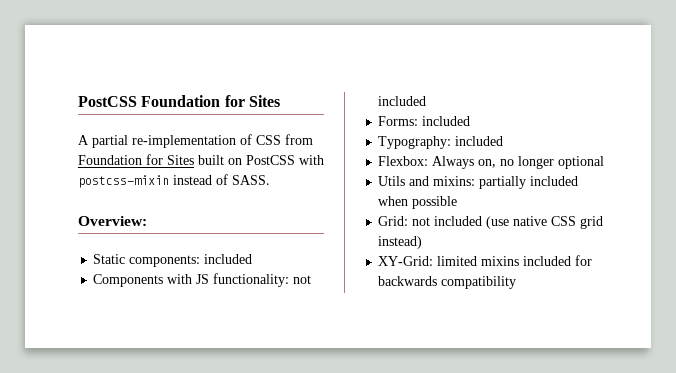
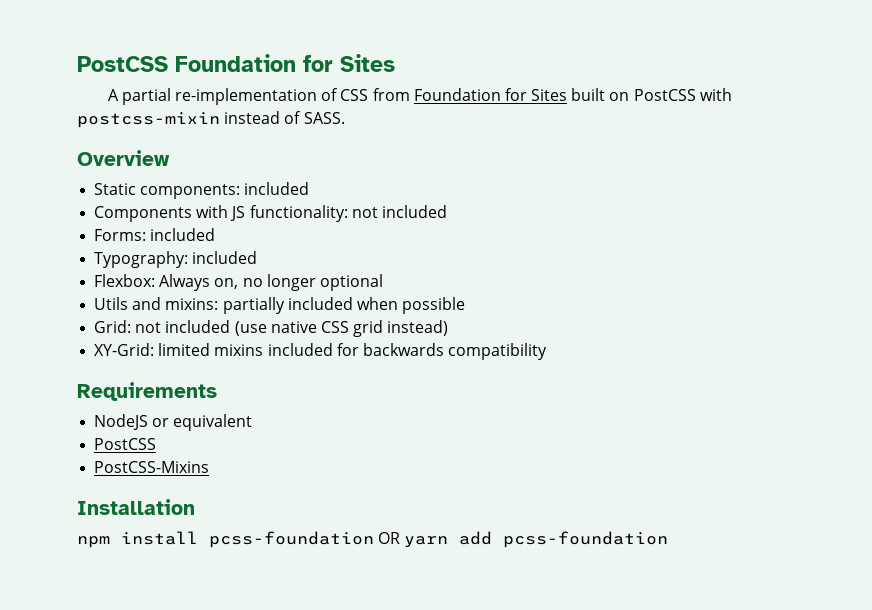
[78,216,147,226] Overview: -> [77,150,170,166] Overview
(517, 282) none -> [77,382,217,401] [94,414,253,431] [94,438,157,450] [94,461,210,473] [77,499,195,515] [77,531,669,548] // Requirements // NodeJS or equivalent // PostCSS // PostCSS-Mixins // Installation // npm install pcss-foundation OR yarn add pcss-foundation

